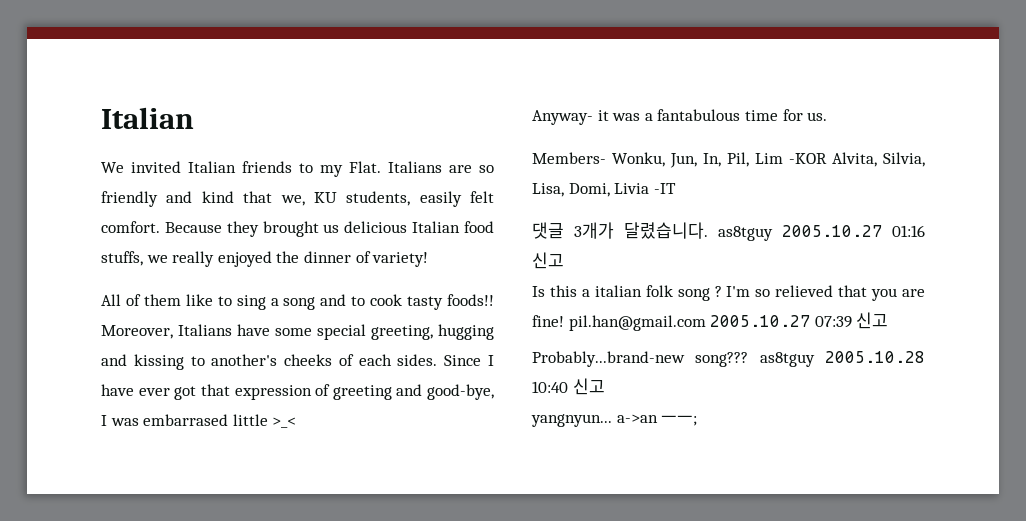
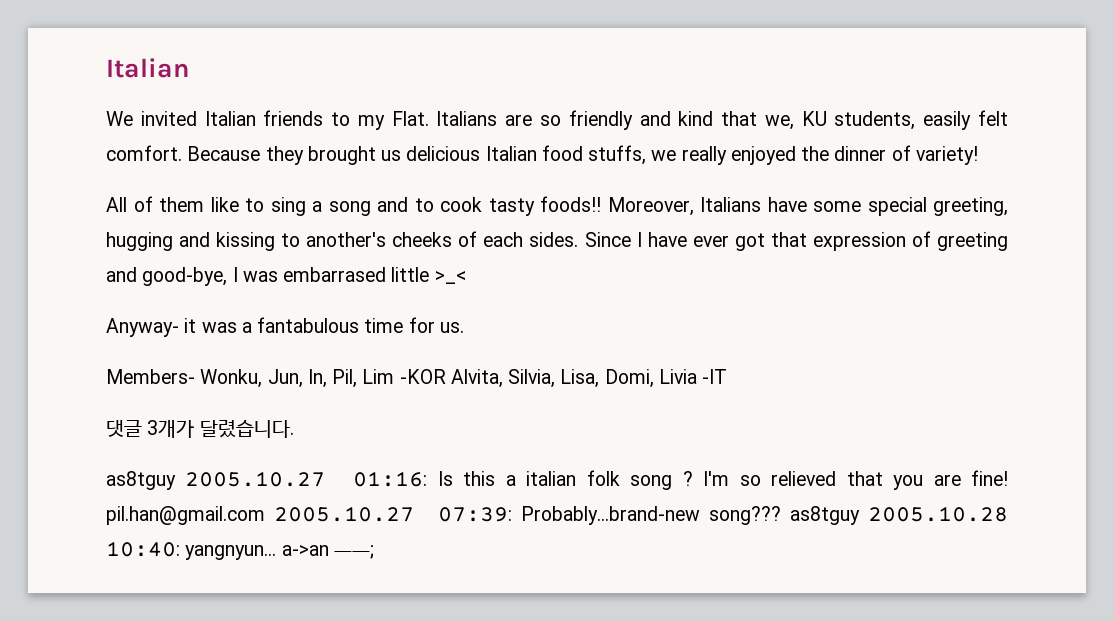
(708, 230) none -> (294, 429) //
[892,225,925,237] [532,252,564,269] 01:16 신고 // -> [353,471,428,487] 01:16:
[814,312,889,329] 07:39 신고 // -> [437,507,512,522] 07:39:
[532,378,605,395] 10:40 신고 // -> [106,541,180,557] 10:40:

